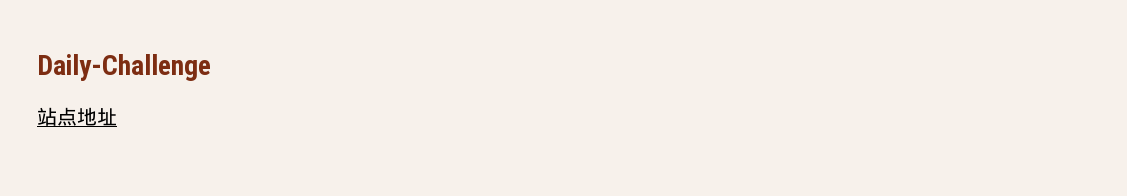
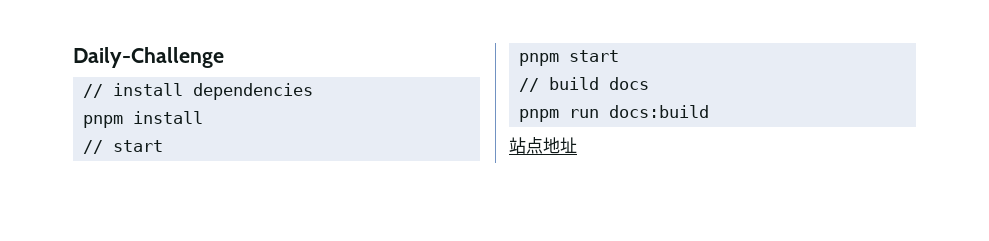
(211, 67) none -> [83,83,314,100] [83,111,204,128] [83,140,164,154] [519,50,620,66] [519,77,650,92] [519,105,710,122] // // install dependencies // pnpm install // // start // pnpm start // // build docs // pnpm run docs:build

